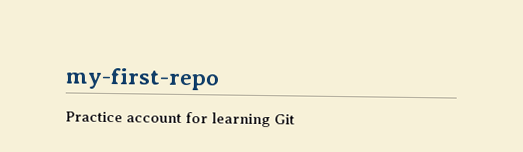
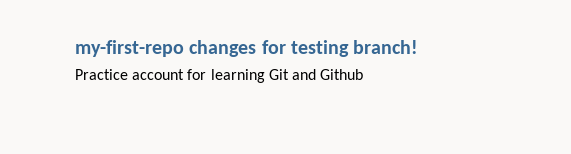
(220, 79) none -> [189,40,419,57] changes for testing branch!
(296, 119) none -> [291,69,364,80] and Github

